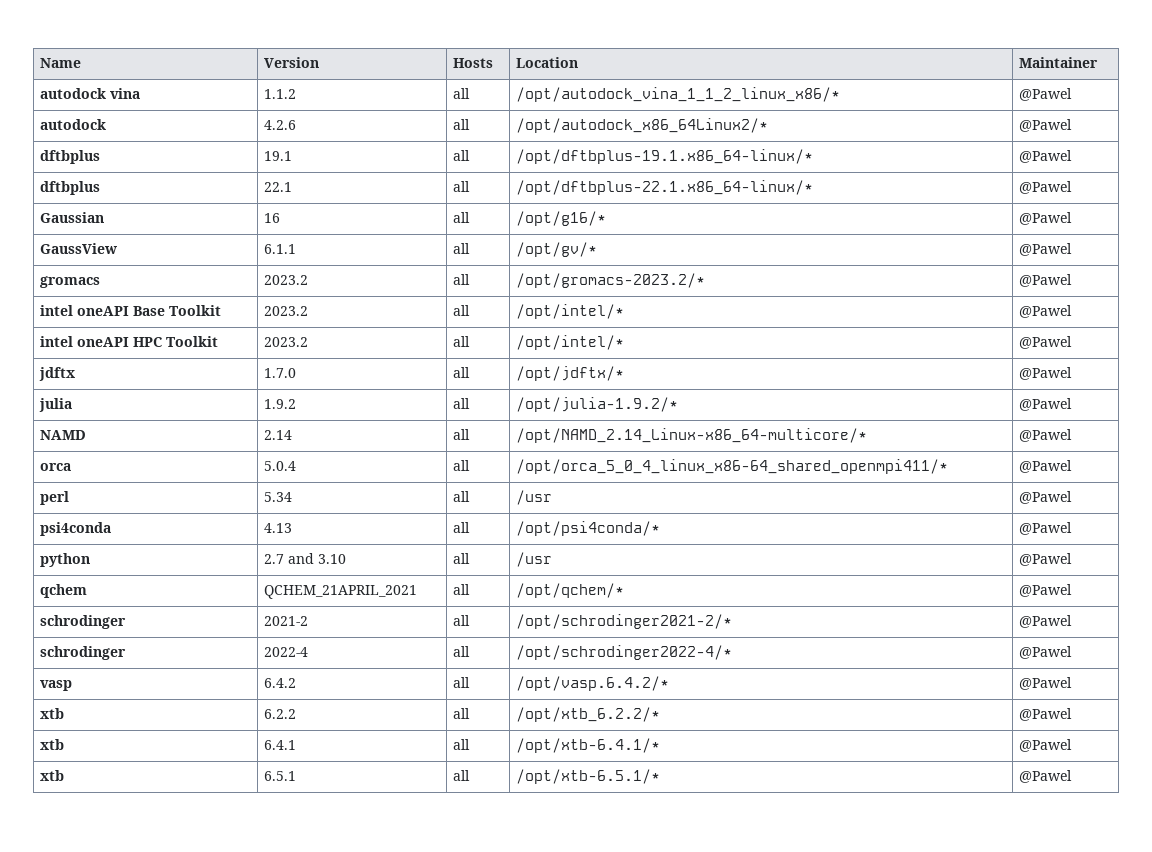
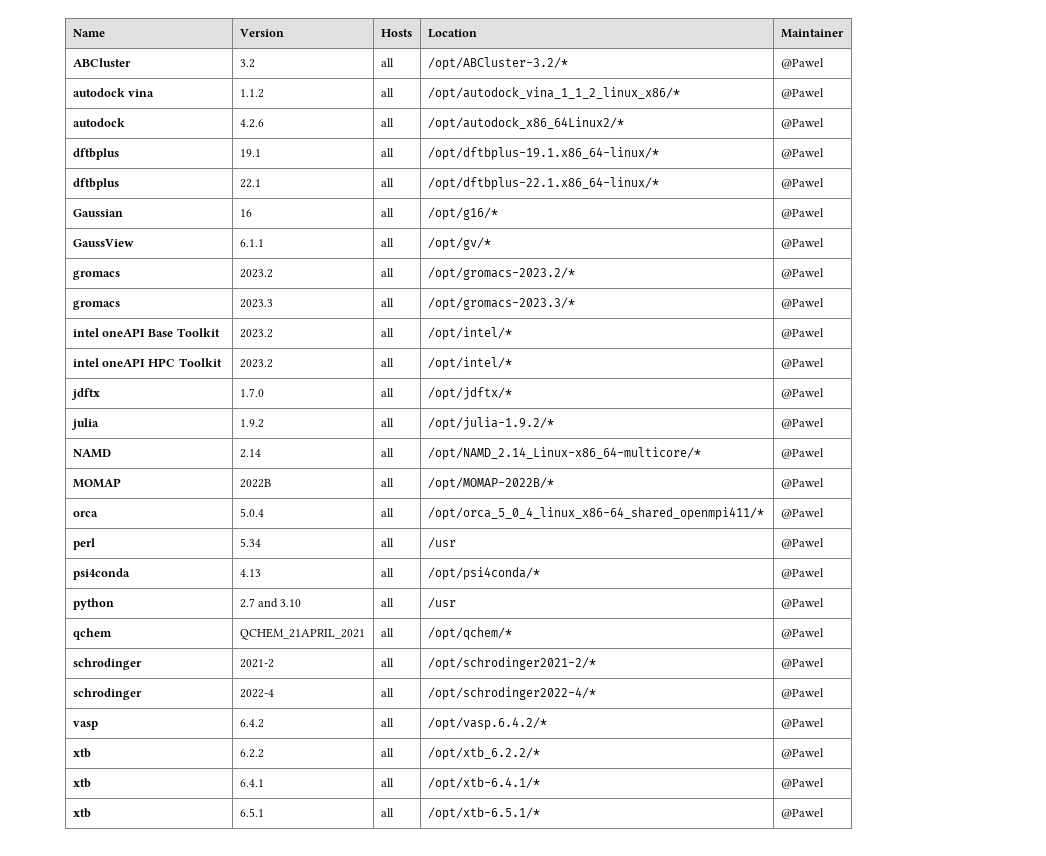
(1099, 62) none -> [72,58,131,67] [239,59,255,68] [380,58,394,67] [427,57,568,70] [780,58,824,69] // ABCluster | 3.2 | all | /opt/ABCluster-3.2/* | @Pawel
(1073, 280) none -> [72,300,120,310] [239,299,273,308] [380,298,394,307] [427,297,575,310] [780,298,824,309] // gromacs | 2023.3 | all | /opt/gromacs-2023.3/* | @Pawel
(1073, 435) none -> [72,478,121,488] [239,479,271,488] [380,478,394,487] [427,477,554,490] [780,478,824,489] // MOMAP | 2022B | all | /opt/MOMAP-2022B/* | @Pawel

